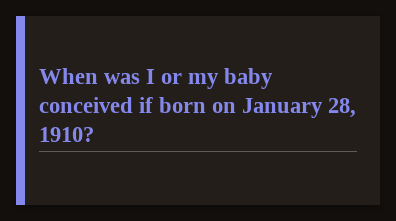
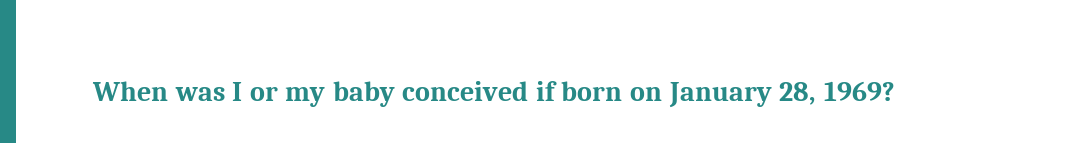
[39,127,94,142] 1910? -> [823,81,895,101] 1969?

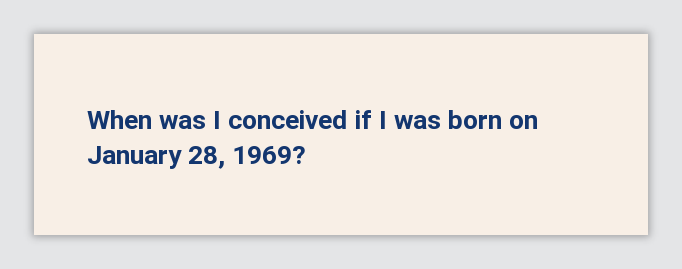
[249,81,557,107] or my baby conceived if -> [228,110,441,129] conceived if I was

